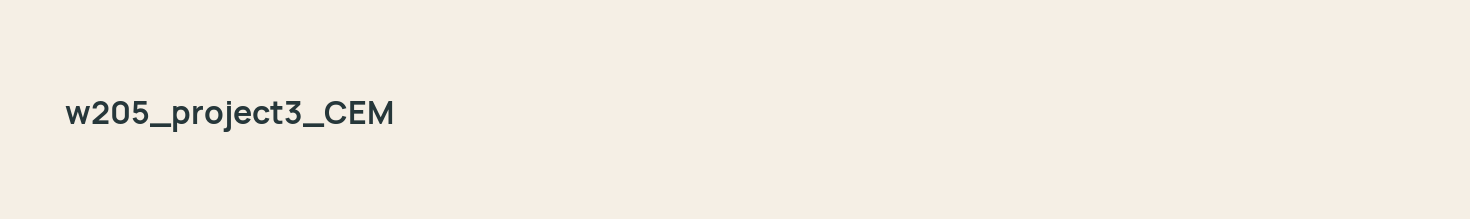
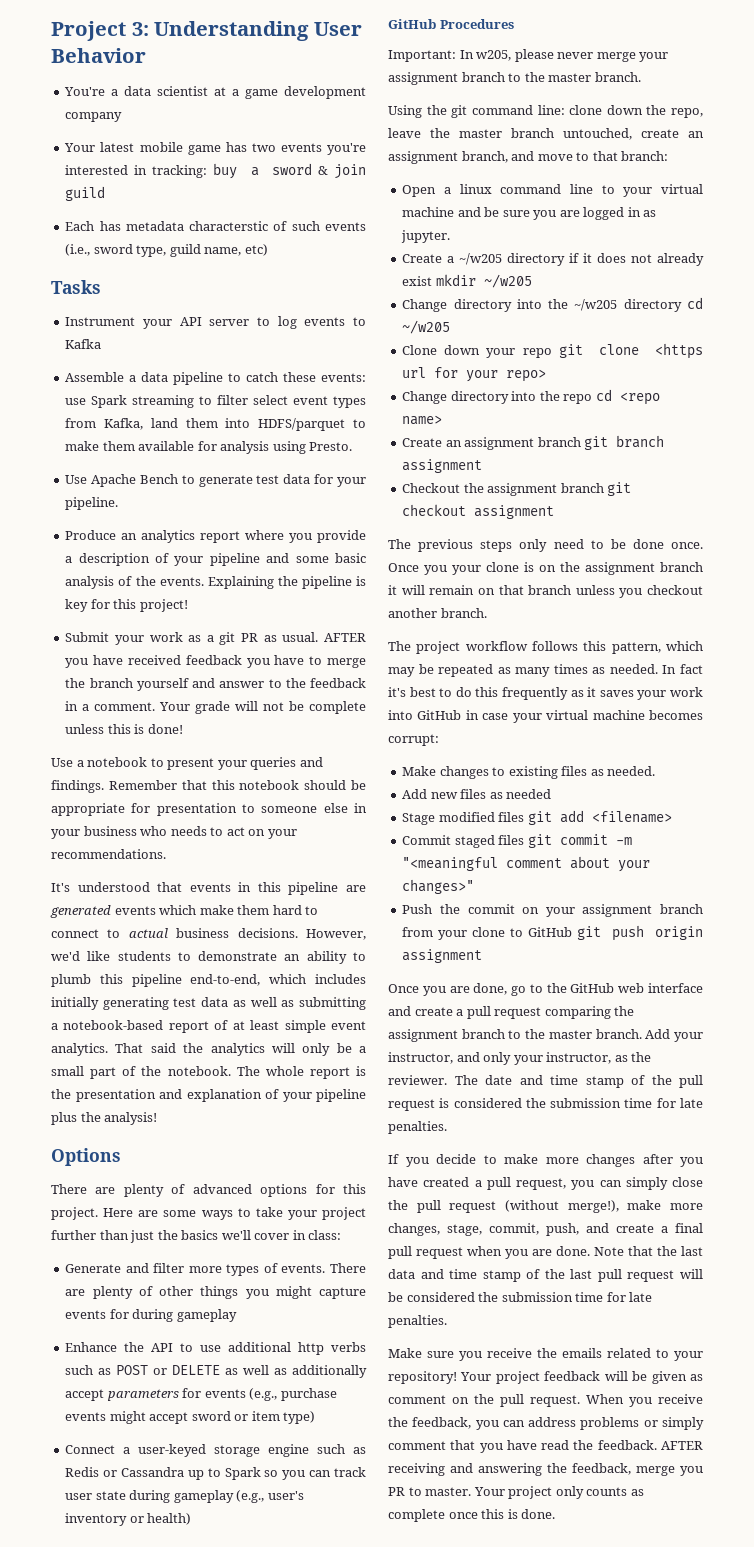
[65,101,394,132] w205_project3_CEM -> [51,21,362,41] [51,48,146,63] [64,86,366,99] [65,112,123,122] [64,142,366,155] [65,163,366,179] [65,186,106,201] [65,221,366,231] [65,244,268,257] [51,280,101,294] [65,316,366,329] [65,339,102,349] [65,372,366,385] [65,395,366,408] [65,418,366,431] [65,441,353,454] [65,474,366,487] [65,497,119,510] [65,530,366,543] [65,553,366,566] [65,576,366,589] [65,599,188,612] [65,632,366,645] [65,655,366,668] [65,678,366,691] [65,701,366,714] [65,724,183,734] [51,757,323,770] [51,780,367,793] [51,803,367,816] [51,826,297,839] [51,849,166,859] [51,882,366,895] [50,905,319,918] [51,928,366,940] [51,951,366,964] [51,974,366,987] [51,997,367,1010] [51,1020,366,1033] [51,1043,366,1056] [51,1066,366,1079] [51,1089,366,1102] [51,1112,158,1125] [51,1148,121,1166] [51,1184,367,1197] [51,1207,366,1220] [51,1230,342,1243] [65,1263,366,1276] [65,1286,366,1299] [65,1309,237,1322] [65,1342,366,1355] [65,1365,367,1378] [65,1388,337,1401] [65,1411,316,1424] [65,1444,366,1457] [65,1467,366,1480] [65,1490,304,1503] [65,1513,192,1526] [388,19,514,29] [388,49,669,62] [388,72,641,85] [388,105,703,118] [388,128,704,140] [388,151,669,164] [402,184,703,197] [402,207,657,220] [401,230,451,243] [402,253,704,266] [402,274,532,288] [402,297,703,312] [402,320,451,334] [402,343,703,359] [402,367,547,382] [402,389,660,405] [402,415,443,425] [402,435,665,450] [402,459,483,473] [402,482,632,496] [402,504,555,519] [388,539,703,552] [388,562,703,575] [388,585,703,598] [388,608,487,618] [388,641,703,654] [388,664,703,677] [388,687,703,700] [388,710,703,723] [388,734,439,746] [402,766,656,779] [402,789,552,799] [402,810,672,825] [402,834,632,848] [402,856,651,872] [402,879,475,894] [402,904,703,917] [402,925,703,941] [402,949,483,963] [388,983,703,996] [388,1006,635,1019] [388,1029,703,1042] [388,1052,652,1065] [388,1075,703,1088] [388,1098,703,1111] [388,1121,447,1134] [388,1154,703,1167] [388,1177,703,1190] [388,1200,703,1213] [388,1223,703,1236] [388,1246,703,1259] [388,1269,703,1282] [388,1292,653,1302] [388,1315,447,1328] [388,1348,703,1361] [388,1371,703,1384] [388,1394,703,1407] [388,1417,704,1430] [388,1440,703,1453] [388,1463,703,1476] [388,1486,644,1499] [388,1509,556,1522] Project 3: Understanding User Behavior // You're a data scientist at a game development company // Your latest mobile game has two events you're interested in tracking: buy a sword & join guild // Each has metadata characterstic of such events (i.e., sword type, guild name, etc) // Tasks // Instrument your API server to log events to Kafka // Assemble a data pipeline to catch these events: use Spark streaming to filter select event types from Kafka, land them into HDFS/parquet to make them available for analysis using Presto. // Use Apache Bench to generate test data for your pipeline. // Produce an analytics report where you provide a description of your pipeline and some basic analysis of the events. Explaining the pipeline is key for this project! // Submit your work as a git PR as usual. AFTER you have received feedback you have to merge the branch yourself and answer to the feedback in a comment. Your grade will not be complete unless this is done! // Use a notebook to present your queries and findings. Remember that this notebook should be appropriate for presentation to someone else in your business who needs to act on your recommendations. // It's understood that events in this pipeline are generated events which make them hard to connect to actual business decisions. However, we'd like students to demonstrate an ability to plumb this pipeline end-to-end, which includes initially generating test data as well as submitting a notebook-based report of at least simple event analytics. That said the analytics will only be a small part of the notebook. The whole report is the presentation and explanation of your pipeline plus the analysis! // Options // There are plenty of advanced options for this project. Here are some ways to take your project further than just the basics we'll cover in class: // Generate and filter more types of events. There are plenty of other things you might capture events for during gameplay // Enhance the API to use additional http verbs such as POST or DELETE as well as additionally accept parameters for events (e.g., purchase events might accept sword or item type) // Connect a user-keyed storage engine such as Redis or Cassandra up to Spark so you can track user state during gameplay (e.g., user's inventory or health) // GitHub Procedures // Important: In w205, please never merge your assignment branch to the master branch. // Using the git command line: clone down the repo, leave the master branch untouched, create an assignment branch, and move to that branch: // Open a linux command line to your virtual machine and be sure you are logged in as jupyter. // Create a ~/w205 directory if it does not already exist mkdir ~/w205 // Change directory into the ~/w205 directory cd ~/w205 // Clone down your repo git clone <https url for your repo> // Change directory into the repo cd <repo name> // Create an assignment branch git branch assignment // Checkout the assignment branch git checkout assignment // The previous steps only need to be done once. Once you your clone is on the assignment branch it will remain on that branch unless you checkout another branch. // The project workflow follows this pattern, which may be repeated as many times as needed. In fact it's best to do this frequently as it saves your work into GitHub in case your virtual machine becomes corrupt: // Make changes to existing files as needed. // Add new files as needed // Stage modified files git add <filename> // Commit staged files git commit -m "<meaningful comment about your changes>" // Push the commit on your assignment branch from your clone to GitHub git push origin assignment // Once you are done, go to the GitHub web interface and create a pull request comparing the assignment branch to the master branch. Add your instructor, and only your instructor, as the reviewer. The date and time stamp of the pull request is considered the submission time for late penalties. // If you decide to make more changes after you have created a pull request, you can simply close the pull request (without merge!), make more changes, stage, commit, push, and create a final pull request when you are done. Note that the last data and time stamp of the last pull request will be considered the submission time for late penalties. // Make sure you receive the emails related to your repository! Your project feedback will be given as comment on the pull request. When you receive the feedback, you can address problems or simply comment that you have read the feedback. AFTER receiving and answering the feedback, merge you PR to master. Your project only counts as complete once this is done.

